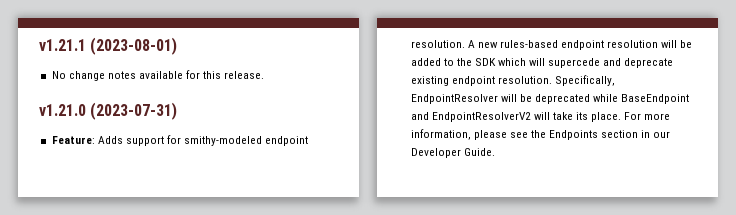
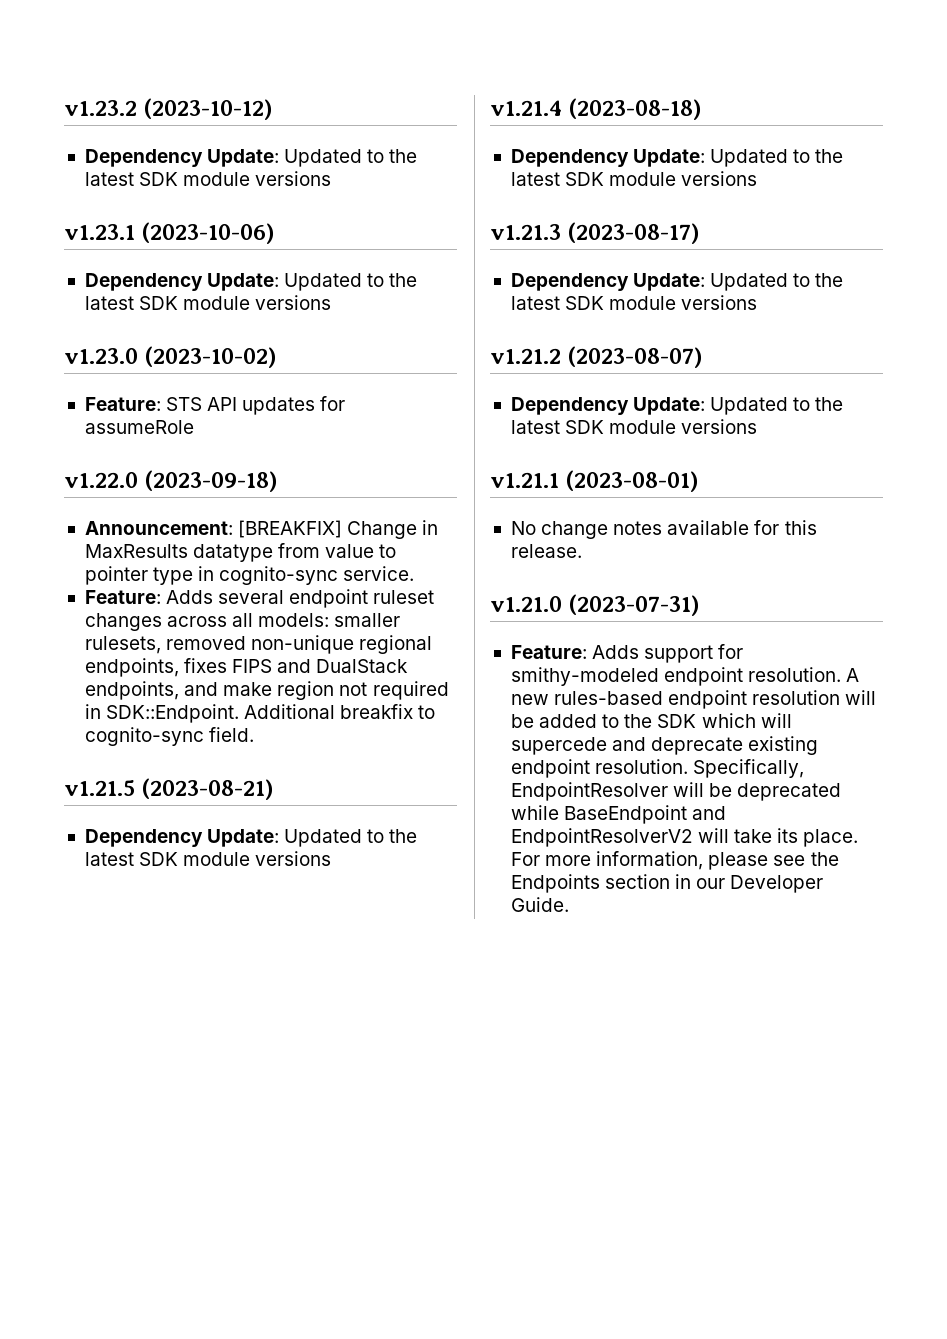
(39, 45) none -> [64,98,273,120] [84,149,418,167] [84,171,332,186] [64,222,275,244] [84,273,418,291] [84,295,332,310] [64,346,277,368] [84,396,346,415] [84,420,194,434] [64,470,278,492] [84,520,439,539] [84,543,397,562] [84,566,415,585] [84,589,435,608] [84,613,401,631] [84,635,433,654] [84,658,409,677] [84,681,449,700] [84,704,436,723] [84,727,255,746] [64,778,274,800] [84,829,418,847] [84,851,332,866] [490,98,702,120] [510,149,844,167] [510,171,758,186] [490,222,700,244] [510,273,844,291] [510,295,758,310] [490,346,703,368] [510,397,844,415] [510,419,758,434] v1.23.2 (2023-10-12) // Dependency Update: Updated to the latest SDK module versions // v1.23.1 (2023-10-06) // Dependency Update: Updated to the latest SDK module versions // v1.23.0 (2023-10-02) // Feature: STS API updates for assumeRole // v1.22.0 (2023-09-18) // Announcement: [BREAKFIX] Change in MaxResults datatype from value to pointer type in cognito-sync service. // Feature: Adds several endpoint ruleset changes across all models: smaller rulesets, removed non-unique regional endpoints, fixes FIPS and DualStack endpoints, and make region not required in SDK::Endpoint. Additional breakfix to cognito-sync field. // v1.21.5 (2023-08-21) // Dependency Update: Updated to the latest SDK module versions // v1.21.4 (2023-08-18) // Dependency Update: Updated to the latest SDK module versions // v1.21.3 (2023-08-17) // Dependency Update: Updated to the latest SDK module versions // v1.21.2 (2023-08-07) // Dependency Update: Updated to the latest SDK module versions //

